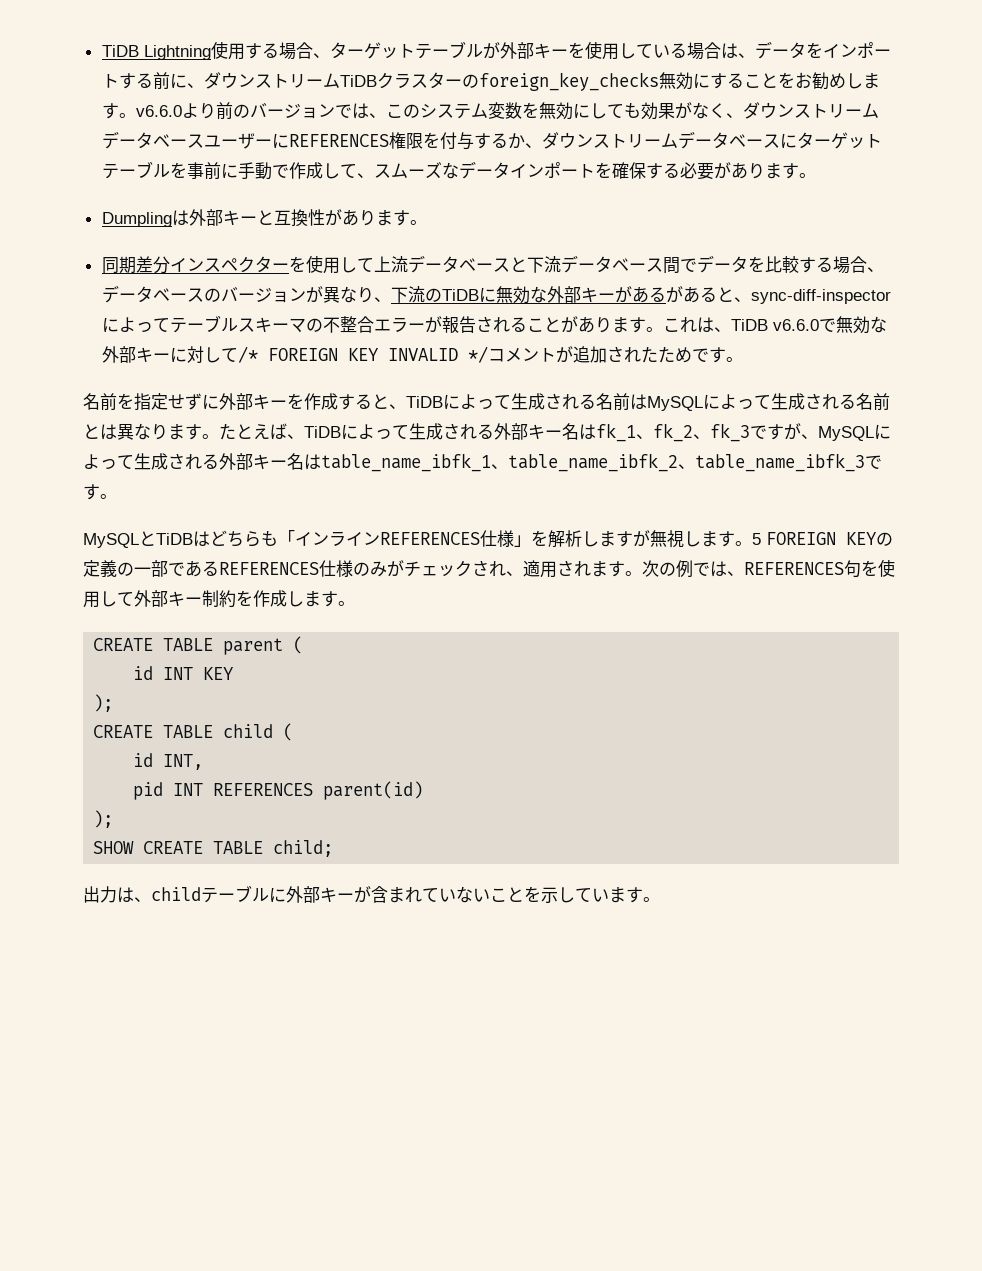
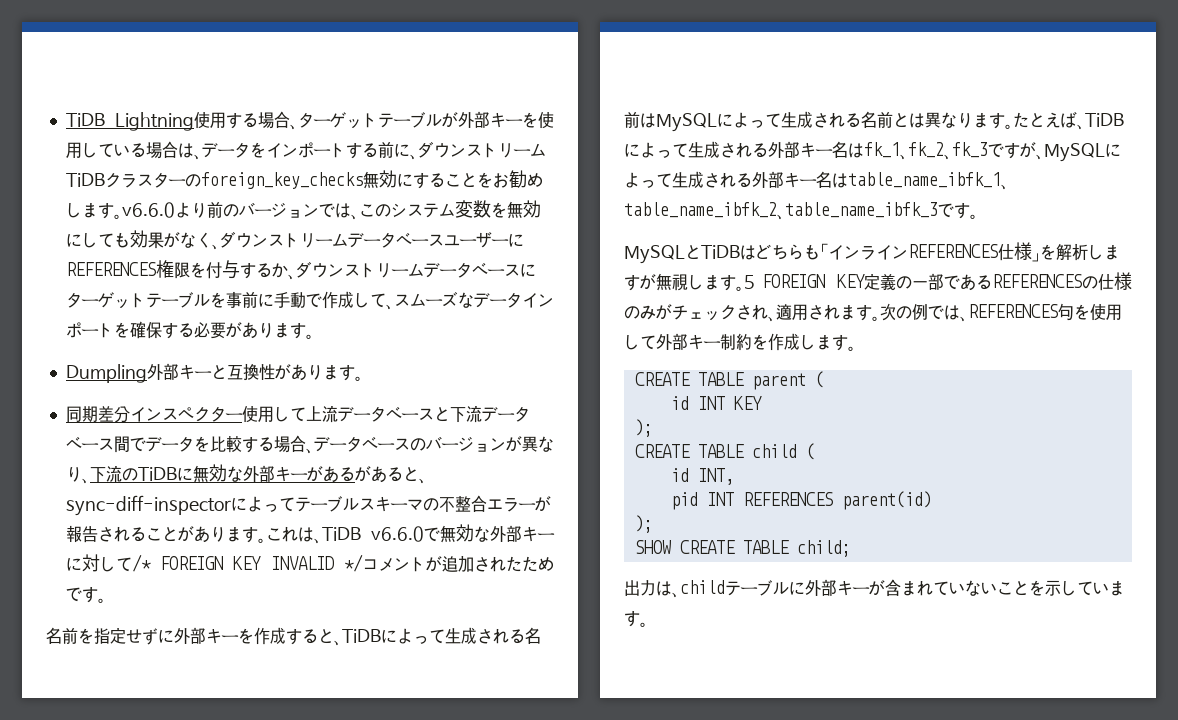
[171,210,189,226] は -> (147, 373) none
[288,256,306,272] を -> (243, 416) none
[876,532,893,546] の -> (865, 281) none
(319, 568) none -> [1082,276,1098,289] の

